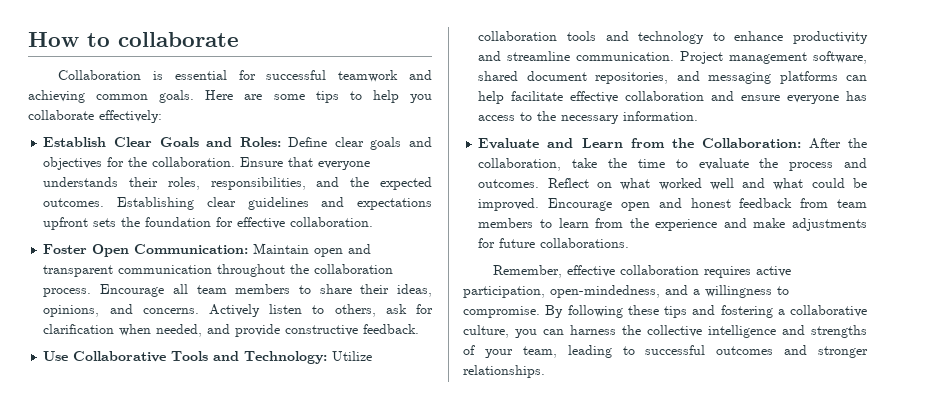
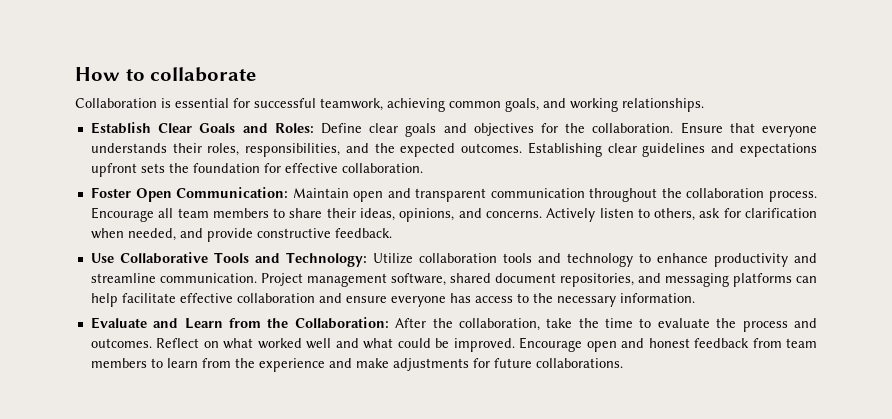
[338,70,432,82] [28,90,432,103] [28,110,162,123] teamwork and achieving common goals. Here are some tips to help you collaborate effectively: -> [320,98,704,112] teamwork, achieving common goals, and working relationships.
[493,265,792,278] [463,285,789,298] [463,305,867,318] [463,325,867,338] [463,345,868,358] [463,365,545,378] // Remember, effective collaboration requires active participation, open-mindedness, and a willingness to compromise. By following these tips and fostering a collaborative culture, you can harness the collective intelligence and strengths of your team, leading to successful outcomes and stronger relationships. -> (623, 363) none

